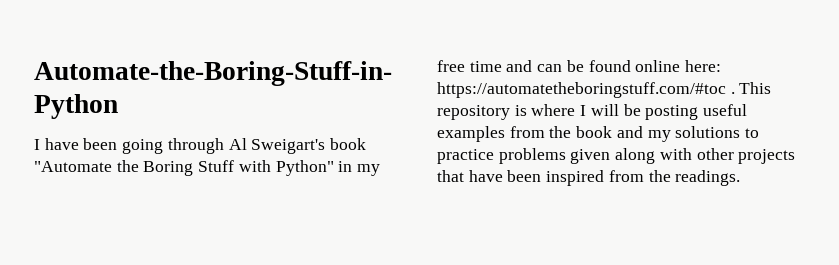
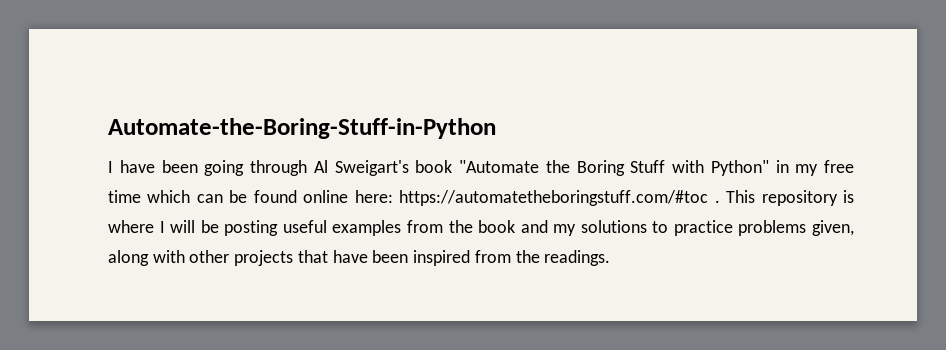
[506,60,533,72] and -> [147,190,191,203] which
[570,149,611,164] given -> [812,220,854,236] given,

